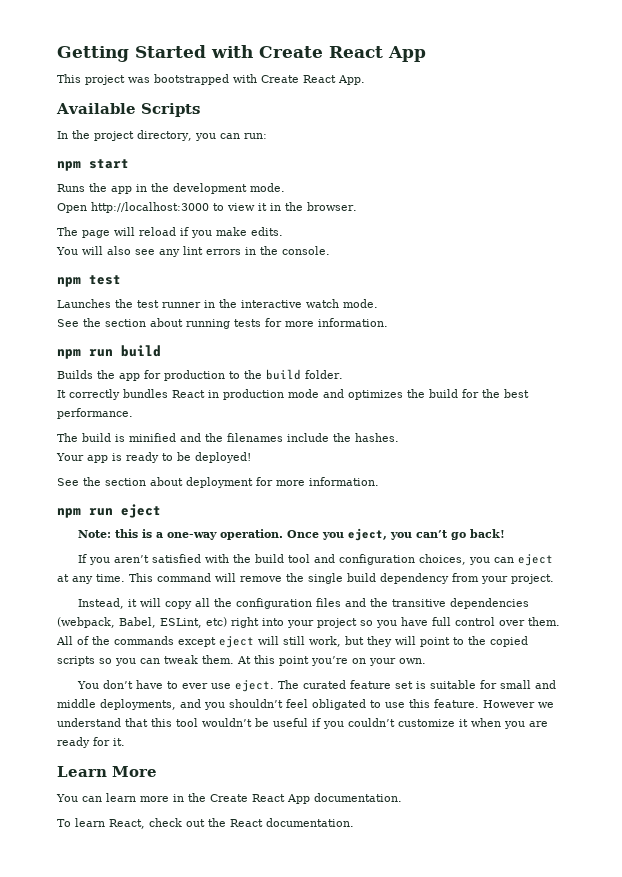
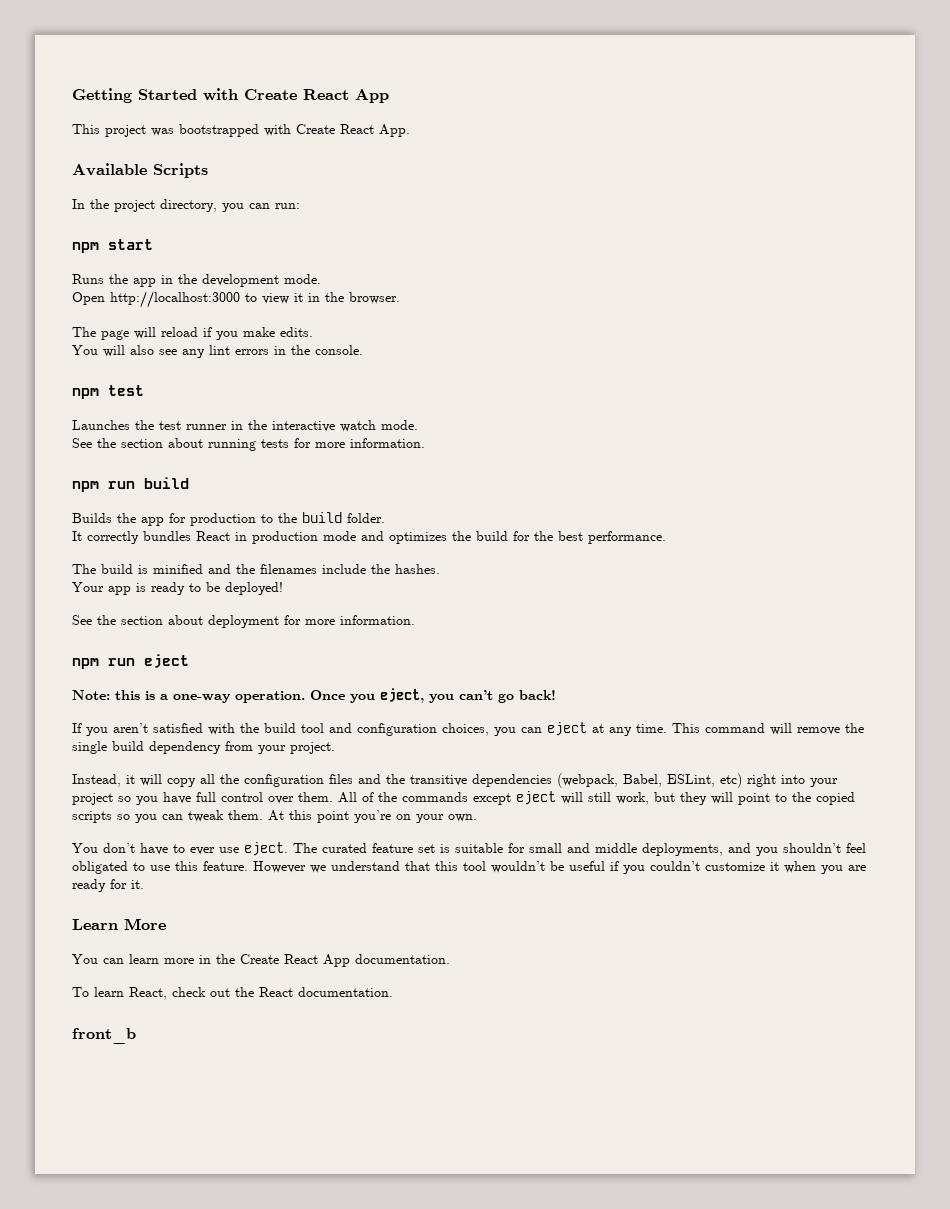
(354, 822) none -> [72,1028,136,1044] // front_b

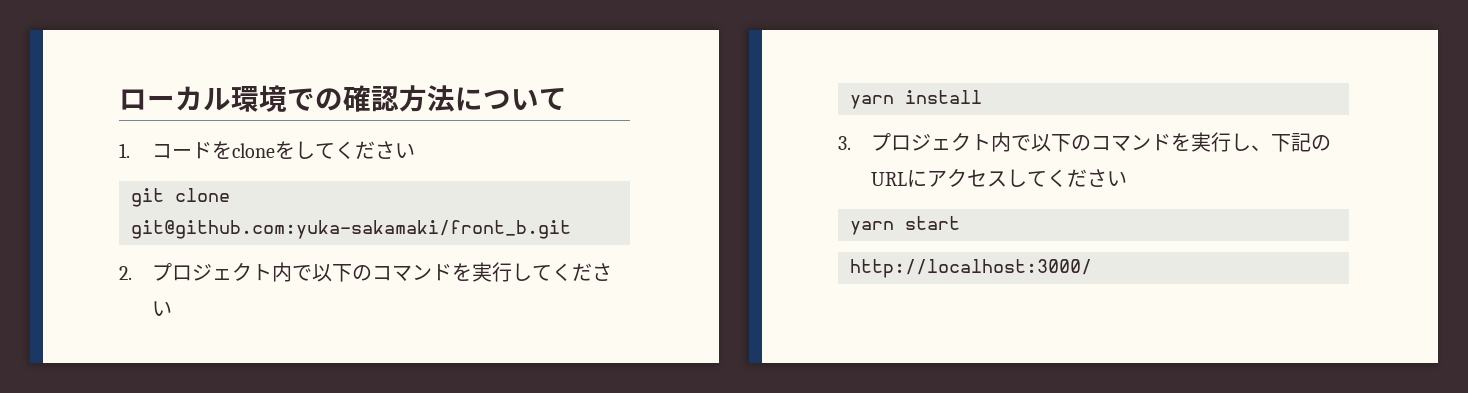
[72,88,389,103] [72,124,410,137] [72,163,208,178] [72,199,300,212] [72,239,153,253] [72,274,321,287] [72,291,400,308] [72,327,313,340] [72,345,363,358] [72,385,144,399] [72,420,418,432] [72,438,425,451] [72,477,189,492] [72,512,385,526] [72,531,666,544] [72,564,440,574] [72,582,283,595] [72,615,415,628] [72,654,189,669] [72,688,556,703] [72,722,864,736] [72,741,335,754] [72,773,838,788] [72,791,855,805] [72,810,477,823] [72,842,866,856] [72,861,866,874] [72,879,144,892] [72,918,166,930] [72,954,450,967] [72,987,393,1000] [72,1028,136,1044] Getting Started with Create React App // This project was bootstrapped with Create React App. // Available Scripts // In the project directory, you can run: // npm start // Runs the app in the development mode. // Open http://localhost:3000 to view it in the browser. // The page will reload if you make edits. // You will also see any lint errors in the console. // npm test // Launches the test runner in the interactive watch mode. // See the section about running tests for more information. // npm run build // Builds the app for production to the build folder. // It correctly bundles React in production mode and optimizes the build for the best performance. // The build is minified and the filenames include the hashes. // Your app is ready to be deployed! // See the section about deployment for more information. // npm run eject // Note: this is a one-way operation. Once you eject, you can’t go back! // If you aren’t satisfied with the build tool and configuration choices, you can eject at any time. This command will remove the single build dependency from your project. // Instead, it will copy all the configuration files and the transitive dependencies (webpack, Babel, ESLint, etc) right into your project so you have full control over them. All of the commands except eject will still work, but they will point to the copied scripts so you can tweak them. At this point you’re on your own. // You don’t have to ever use eject. The curated feature set is suitable for small and middle deployments, and you shouldn’t feel obligated to use this feature. However we understand that this tool wouldn’t be useful if you couldn’t customize it when you are ready for it. // Learn More // You can learn more in the Create React App documentation. // To learn React, check out the React documentation. // front_b -> [119,85,567,112] [119,141,415,159] [131,188,230,207] [131,220,571,239] [119,262,612,282] [151,301,172,316] [850,90,982,109] [838,132,1331,152] [870,168,1127,187] [850,216,960,235] [850,259,1092,278] ローカル環境での確認方法について // 1.コードをcloneをしてください // git clone git@github.com:yuka-sakamaki/front_b.git // 2.プロジェクト内で以下のコマンドを実行してください // yarn install // 3.プロジェクト内で以下のコマンドを実行し、下記のURLにアクセスしてください // yarn start // http://localhost:3000/

